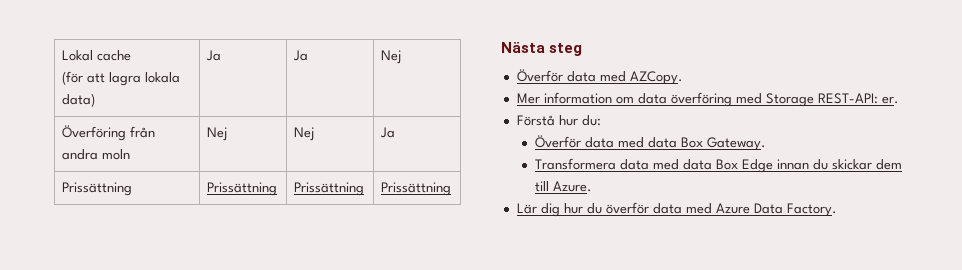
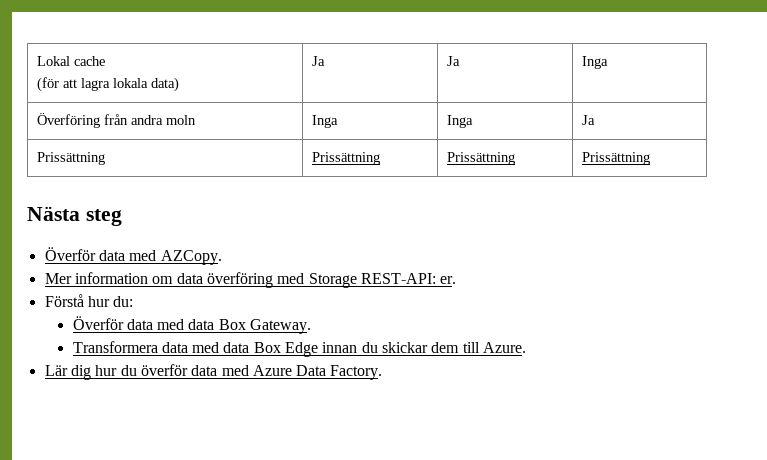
[380,50,401,64] Nej -> [582,56,609,69] Inga
[206,127,227,141] [293,127,314,141] Nej | Nej -> [312,115,339,128] [447,115,474,128] Inga | Inga

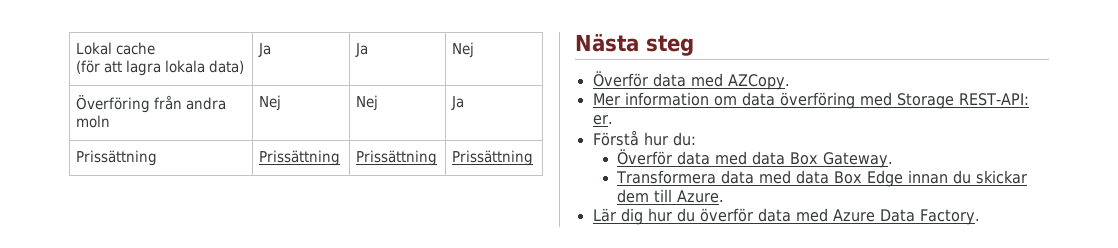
[582,56,609,69] Inga -> [452,42,475,58] Nej
[312,115,339,128] [447,115,474,128] Inga | Inga -> [259,95,282,111] [356,95,379,111] Nej | Nej

